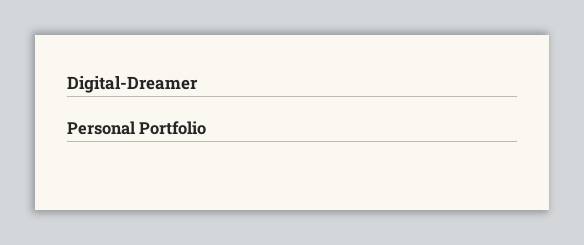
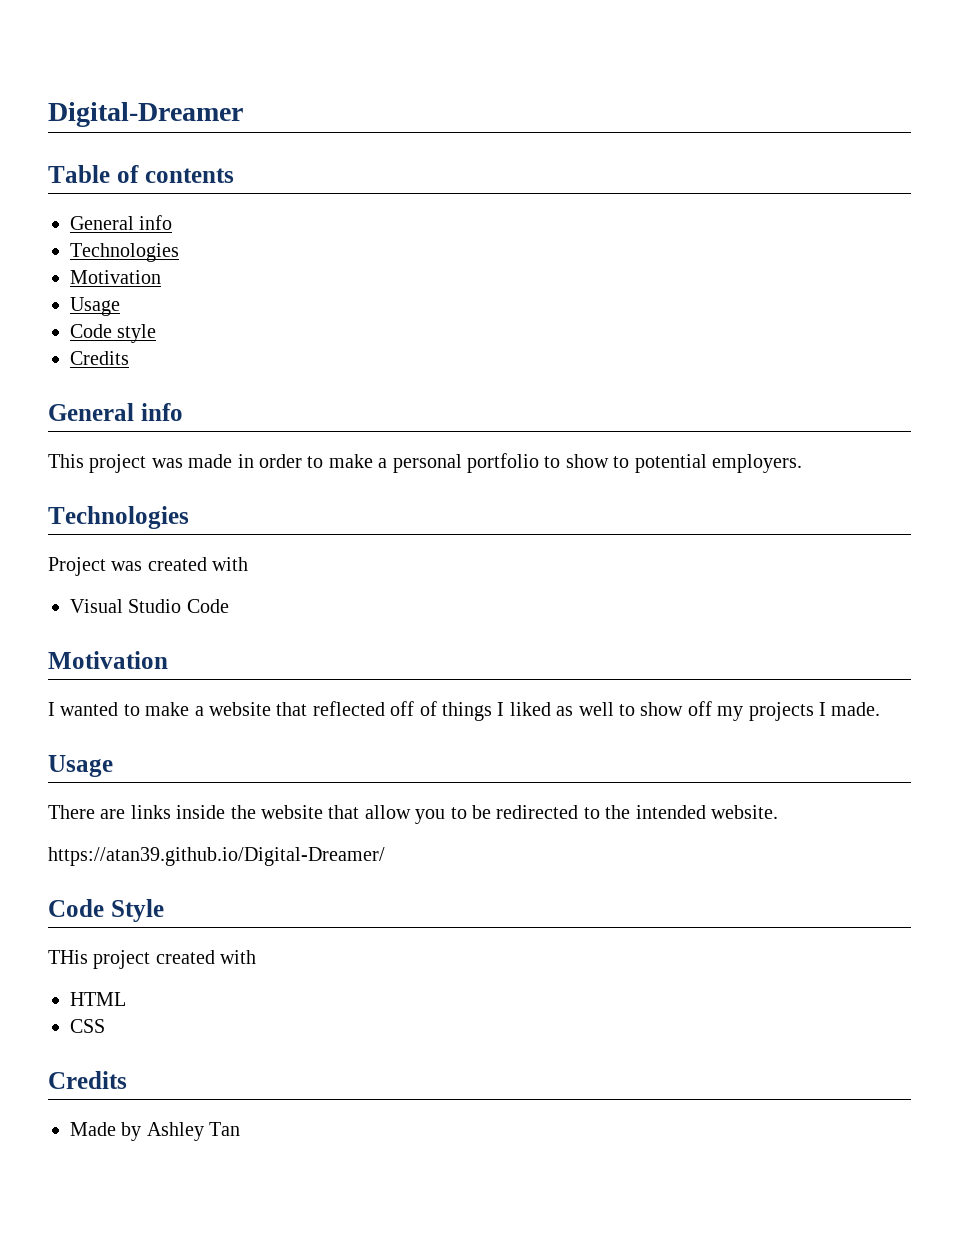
[67,121,207,135] Personal Portfolio -> [48,165,234,183] [70,215,173,230] [70,243,179,262] [70,270,161,284] [70,297,120,316] [70,324,157,343] [70,351,129,365] [48,403,183,421] [48,453,802,473] [48,506,189,529] [48,557,249,576] [70,599,229,613] [48,651,168,669] [48,701,881,721] [48,755,113,777] [48,805,778,824] [48,847,385,866] [48,899,164,922] [48,950,257,969] [70,992,126,1006] [70,1019,105,1033] [48,1071,127,1089] [70,1122,241,1141] Table of contents // General info // Technologies // Motivation // Usage // Code style // Credits // General info // This project was made in order to make a personal portfolio to show to potential employers. // Technologies // Project was created with // Visual Studio Code // Motivation // I wanted to make a website that reflected off of things I liked as well to show off my projects I made. // Usage // There are links inside the website that allow you to be redirected to the intended website. // https://atan39.github.io/Digital-Dreamer/ // Code Style // THis project created with // HTML // CSS // Credits // Made by Ashley Tan

